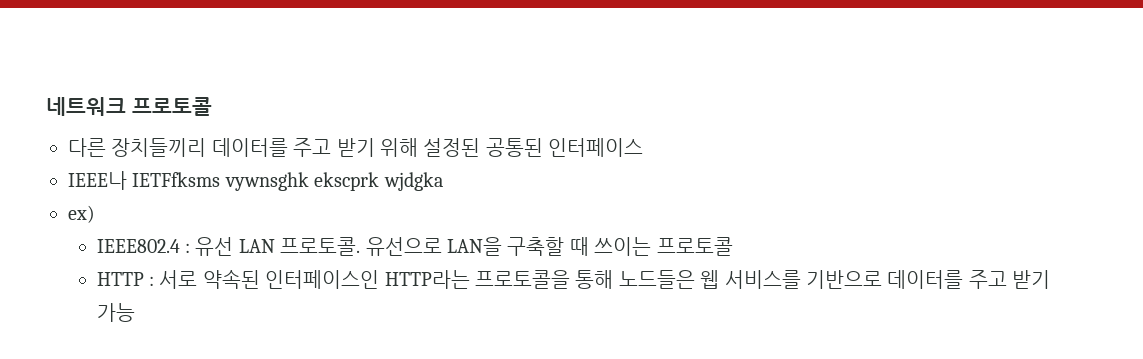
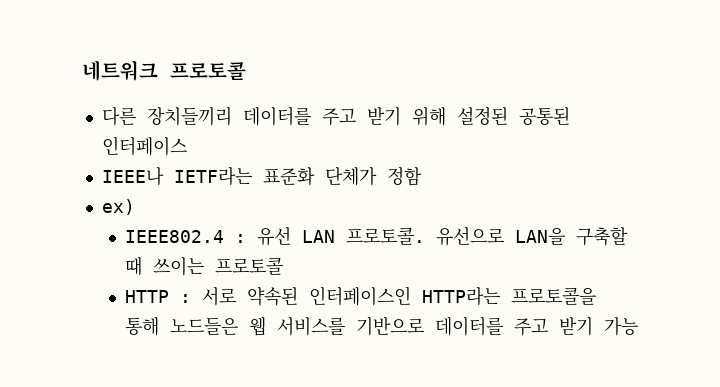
[132,172,443,191] IETFfksms vywnsghk ekscprk wjdgka -> [173,167,422,186] IETF라는 표준화 단체가 정함

